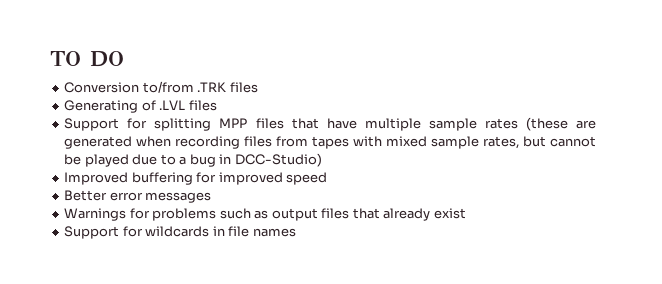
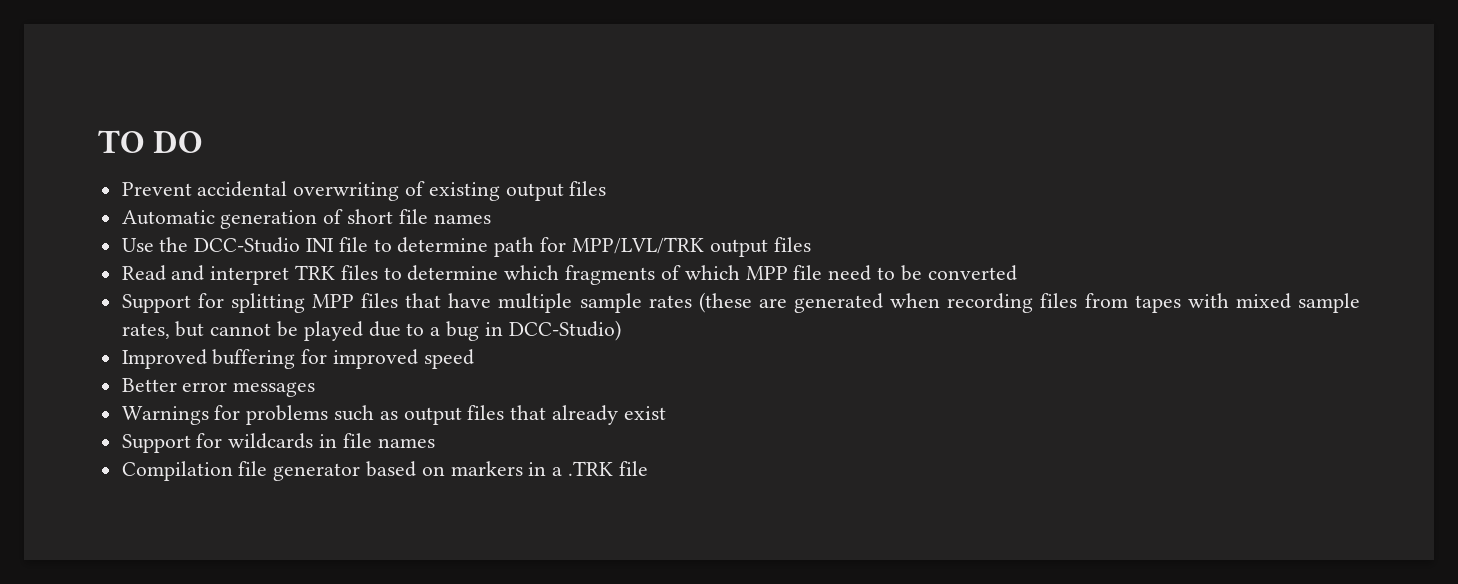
[64,81,258,93] [64,100,217,113] Conversion to/from .TRK files // Generating of .LVL files -> [121,181,607,201] [121,209,491,229] [121,237,811,257] [121,265,1017,285] Prevent accidental overwriting of existing output files // Automatic generation of short file names // Use the DCC-Studio INI file to determine path for MPP/LVL/TRK output files // Read and interpret TRK files to determine which fragments of which MPP file need to be converted
(296, 232) none -> [121,461,648,481] // Compilation file generator based on markers in a .TRK file

